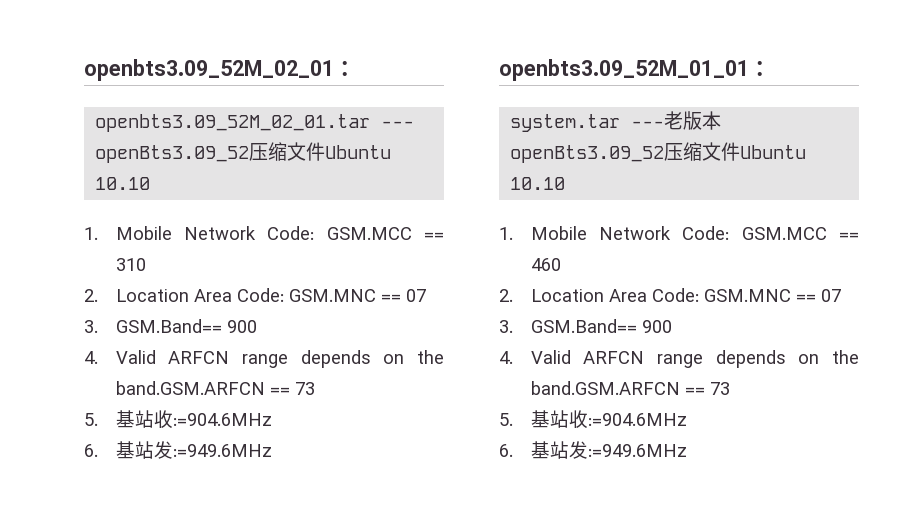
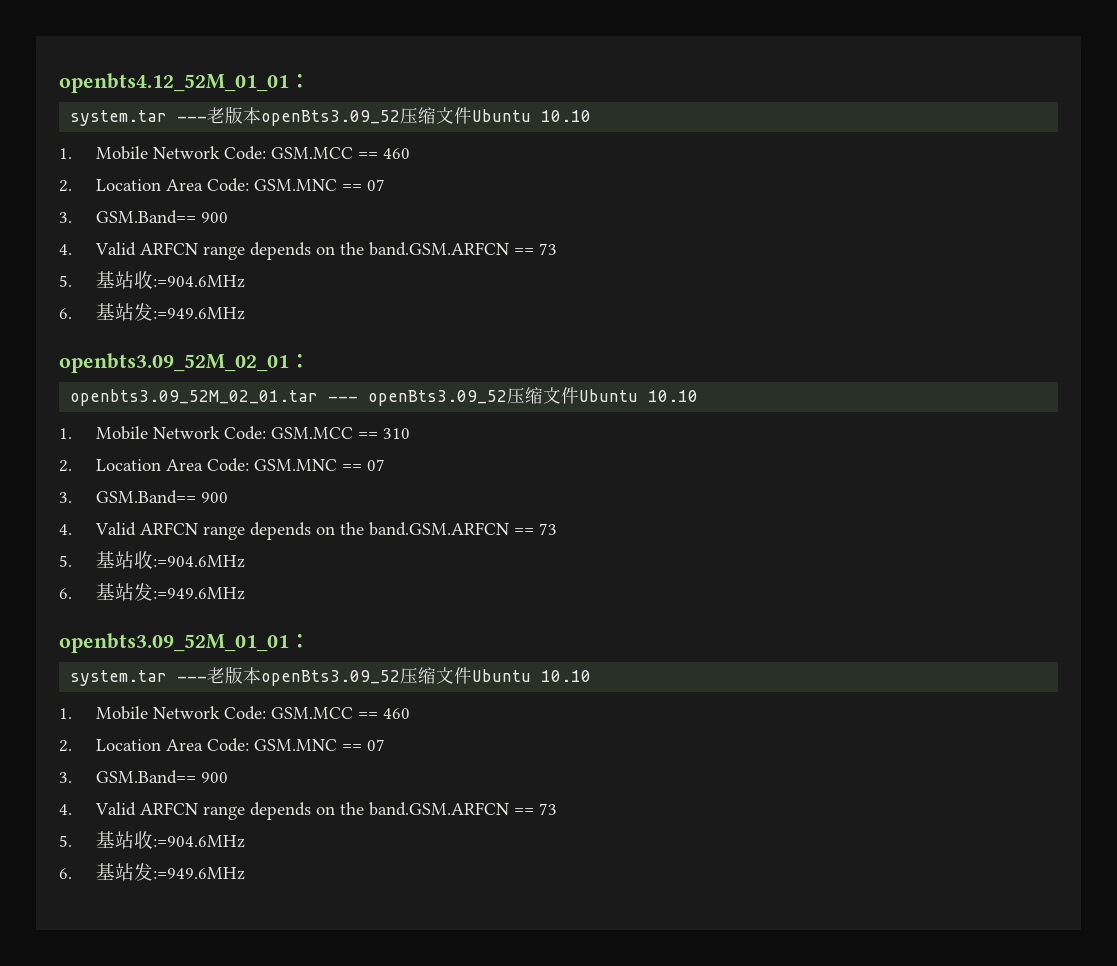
(84, 70) none -> [59,73,311,93] [70,106,592,126] [59,146,410,160] [59,178,385,192] [59,210,228,224] [59,242,557,260] [59,271,245,289] [59,303,245,321] openbts4.12_52M_01_01： // system.tar ---老版本openBts3.09_52压缩文件Ubuntu 10.10 // 1. Mobile Network Code: GSM.MCC == 460 // 2. Location Area Code: GSM.MNC == 07 // 3. GSM.Band== 900 // 4. Valid ARFCN range depends on the band.GSM.ARFCN == 73 // 5.基站收:=904.6MHz // 6.基站发:=949.6MHz //

